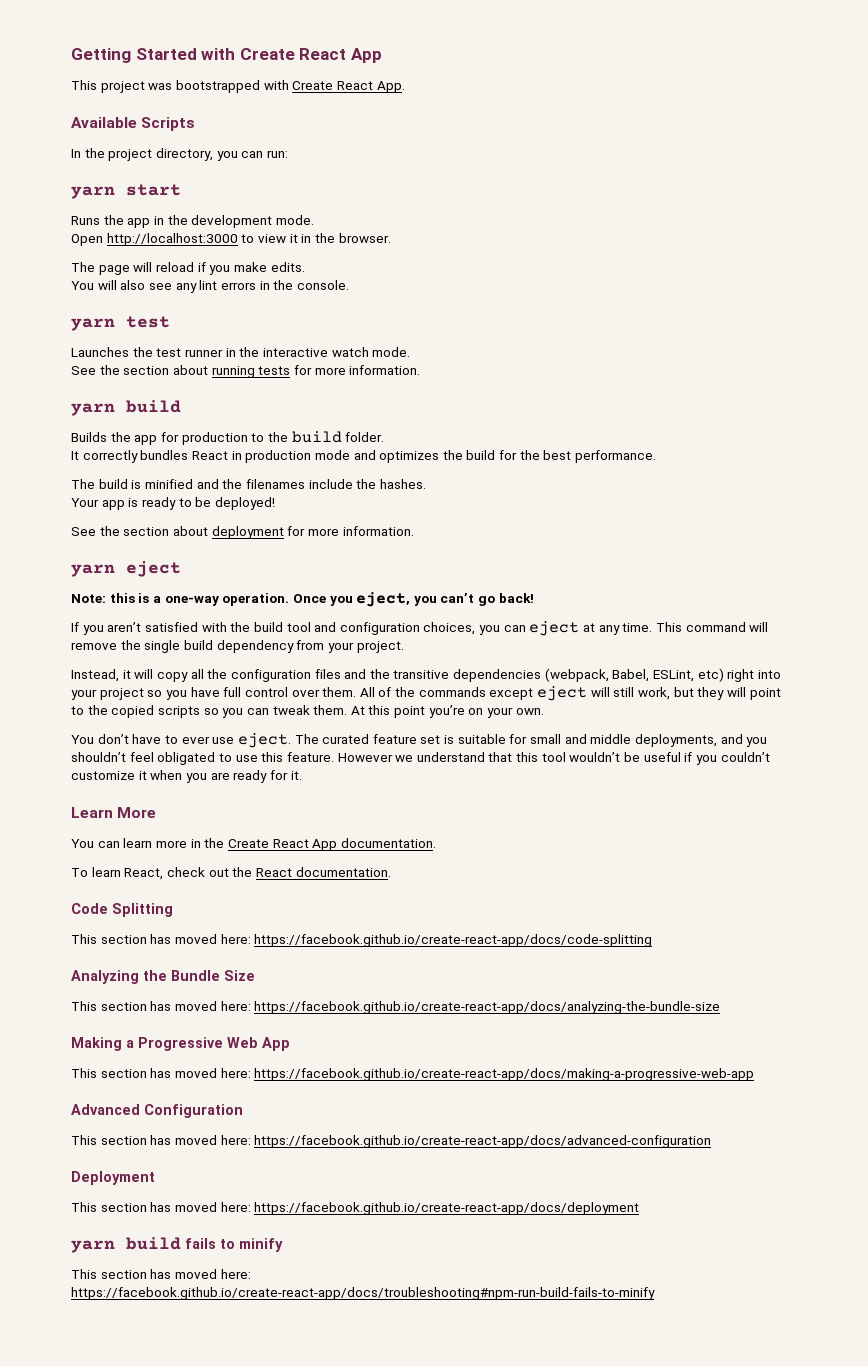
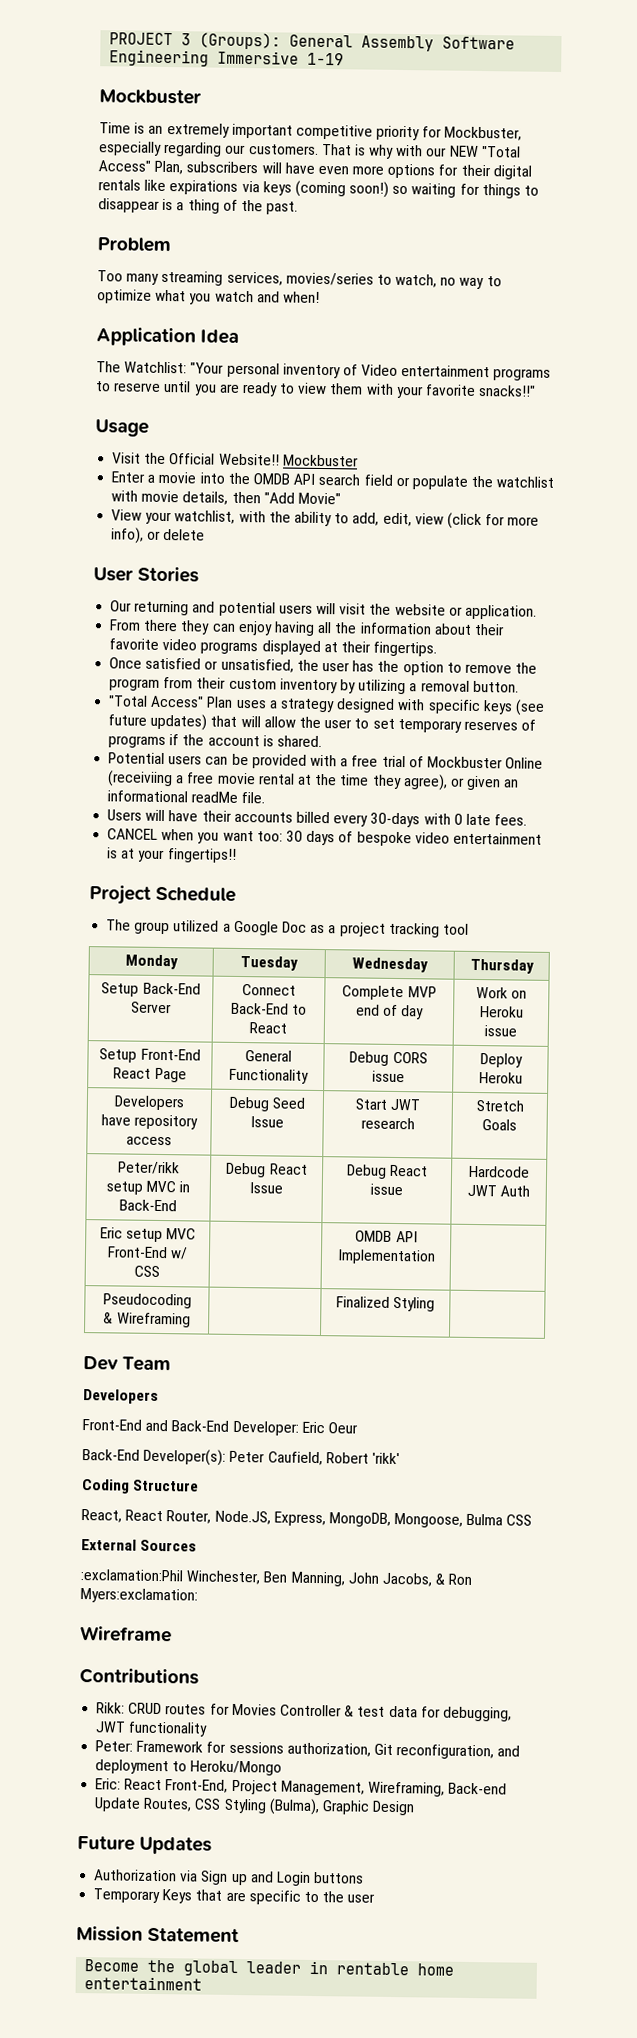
[71,48,382,63] [71,80,405,93] [71,117,196,131] [71,148,288,161] [71,184,181,199] [71,215,314,228] [71,233,391,246] [71,262,305,275] [71,280,349,293] [71,316,170,331] [71,347,411,357] [71,365,421,378] [71,400,181,416] [71,431,385,445] [71,450,657,463] [71,479,426,489] [71,497,275,510] [71,526,414,539] [71,561,181,577] [71,592,534,607] [71,621,769,636] [71,640,404,653] [71,668,781,682] [71,686,781,701] [71,705,544,718] [71,733,768,748] [71,752,770,765] [71,770,302,783] [71,807,157,818] [71,838,436,851] [71,867,391,880] [71,903,173,917] [71,934,653,947] [71,970,255,984] [71,1001,721,1014] [71,1037,290,1051] [71,1068,755,1081] [71,1104,243,1118] [71,1135,712,1148] [71,1171,155,1185] [71,1202,640,1215] [71,1237,283,1253] [71,1269,251,1279] [71,1287,655,1300] Getting Started with Create React App // This project was bootstrapped with Create React App. // Available Scripts // In the project directory, you can run: // yarn start // Runs the app in the development mode. // Open http://localhost:3000 to view it in the browser. // The page will reload if you make edits. // You will also see any lint errors in the console. // yarn test // Launches the test runner in the interactive watch mode. // See the section about running tests for more information. // yarn build // Builds the app for production to the build folder. // It correctly bundles React in production mode and optimizes the build for the best performance. // The build is minified and the filenames include the hashes. // Your app is ready to be deployed! // See the section about deployment for more information. // yarn eject // Note: this is a one-way operation. Once you eject, you can’t go back! // If you aren’t satisfied with the build tool and configuration choices, you can eject at any time. This command will remove the single build dependency from your project. // Instead, it will copy all the configuration files and the transitive dependencies (webpack, Babel, ESLint, etc) right into your project so you have full control over them. All of the commands except eject will still work, but they will point to the copied scripts so you can tweak them. At this point you’re on your own. // You don’t have to ever use eject. The curated feature set is suitable for small and middle deployments, and you shouldn’t feel obligated to use this feature. However we understand that this tool wouldn’t be useful if you couldn’t customize it when you are ready for it. // Learn More // You can learn more in the Create React App documentation. // To learn React, check out the React documentation. // Code Splitting // This section has moved here: https://facebook.github.io/create-react-app/docs/code-splitting // Analyzing the Bundle Size // This section has moved here: https://facebook.github.io/create-react-app/docs/analyzing-the-bundle-size // Making a Progressive Web App // This section has moved here: https://facebook.github.io/create-react-app/docs/making-a-progressive-web-app // Advanced Configuration // This section has moved here: https://facebook.github.io/create-react-app/docs/advanced-configuration // Deployment // This section has moved here: https://facebook.github.io/create-react-app/docs/deployment // yarn build fails to minify // This section has moved here: https://facebook.github.io/create-react-app/docs/troubleshooting#npm-run-build-fails-to-minify -> [109,32,516,52] [109,49,345,67] [99,89,201,105] [99,122,523,141] [98,141,521,159] [98,160,532,180] [98,179,540,199] [98,198,299,215] [97,237,171,253] [97,270,502,290] [97,289,320,305] [96,327,240,347] [96,361,552,381] [95,380,537,399] [95,419,149,437] [112,452,359,467] [111,471,555,490] [111,490,341,505] [111,509,540,530] [111,527,206,544] [93,566,200,583] [110,600,537,620] [109,619,505,636] [109,638,438,657] [109,657,538,676] [109,676,519,695] [108,695,545,716] [108,713,537,733] [108,734,322,749] [108,752,544,769] [107,770,520,791] [107,790,266,804] [107,809,528,828] [107,828,542,847] [107,847,237,863] [89,885,237,905] [106,919,469,938] [124,954,178,970] [240,956,298,971] [351,957,428,973] [469,958,534,974] [101,982,201,997] [131,1001,172,1014] [242,984,296,996] [230,1002,308,1015] [249,1022,287,1034] [342,985,437,1001] [355,1004,425,1020] [475,986,528,999] [479,1006,524,1018] [483,1025,517,1037] [99,1048,201,1063] [113,1067,187,1083] [244,1050,292,1062] [228,1068,309,1084] [349,1051,428,1066] [371,1070,405,1083] [479,1053,523,1068] [478,1072,523,1084] [114,1095,185,1111] [100,1114,199,1130] [126,1136,172,1146] [228,1096,306,1112] [250,1116,284,1128] [354,1098,421,1111] [360,1117,415,1130] [475,1100,524,1112] [481,1119,517,1131] [118,1161,180,1175] [105,1180,191,1195] [119,1199,177,1212] [225,1162,308,1178] [249,1182,283,1194] [345,1164,429,1179] [369,1183,403,1196] [468,1165,530,1178] [466,1184,531,1197] [99,1227,197,1243] [106,1246,189,1260] [134,1265,160,1277] [355,1230,418,1243] [336,1249,436,1265] [102,1293,192,1309] [103,1312,191,1328] [335,1296,436,1312] [83,1356,172,1372] [83,1389,159,1404] [82,1419,358,1436] [82,1448,400,1466] [81,1479,200,1494] [81,1509,533,1528] [81,1539,198,1552] [80,1569,473,1587] [80,1588,198,1604] [80,1626,172,1643] [79,1668,199,1685] [96,1702,512,1722] [95,1721,209,1737] [95,1740,521,1760] [95,1759,283,1776] [95,1778,508,1797] [94,1797,416,1816] [77,1835,213,1855] [94,1869,365,1886] [93,1888,376,1905] [76,1925,240,1944] [84,1959,455,1977] [84,1976,203,1991] PROJECT 3 (Groups): General Assembly Software Engineering Immersive 1-19 // Mockbuster // Time is an extremely important competitive priority for Mockbuster, especially regarding our customers. That is why with our NEW "Total Access" Plan, subscribers will have even more options for their digital rentals like expirations via keys (coming soon!) so waiting for things to disappear is a thing of the past. // Problem // Too many streaming services, movies/series to watch, no way to optimize what you watch and when! // Application Idea // The Watchlist: "Your personal inventory of Video entertainment programs to reserve until you are ready to view them with your favorite snacks!!" // Usage // Visit the Official Website!! Mockbuster // Enter a movie into the OMDB API search field or populate the watchlist with movie details, then "Add Movie" // View your watchlist, with the ability to add, edit, view (click for more info), or delete // User Stories // Our returning and potential users will visit the website or application. // From there they can enjoy having all the information about their favorite video programs displayed at their fingertips. // Once satisfied or unsatisfied, the user has the option to remove the program from their custom inventory by utilizing a removal button. // "Total Access" Plan uses a strategy designed with specific keys (see future updates) that will allow the user to set temporary reserves of programs if the account is shared. // Potential users can be provided with a free trial of Mockbuster Online (receiviing a free movie rental at the time they agree), or given an informational readMe file. // Users will have their accounts billed every 30-days with 0 late fees. // CANCEL when you want too: 30 days of bespoke video entertainment is at your fingertips!! // Project Schedule // The group utilized a Google Doc as a project tracking tool // Monday | Tuesday | Wednesday | Thursday // Setup Back-End Server | Connect Back-End to React | Complete MVP end of day | Work on Heroku issue // Setup Front-End React Page | General Functionality | Debug CORS issue | Deploy Heroku // Developers have repository access | Debug Seed Issue | Start JWT research | Stretch Goals // Peter/rikk setup MVC in Back-End | Debug React Issue | Debug React issue | Hardcode JWT Auth // Eric setup MVC Front-End w/ CSS | | OMDB API Implementation | // Pseudocoding & Wireframing | | Finalized Styling | // Dev Team // Developers // Front-End and Back-End Developer: Eric Oeur // Back-End Developer(s): Peter Caufield, Robert 'rikk' // Coding Structure // React, React Router, Node.JS, Express, MongoDB, Mongoose, Bulma CSS // External Sources // :exclamation:Phil Winchester, Ben Manning, John Jacobs, & Ron Myers:exclamation: // Wireframe // Contributions // Rikk: CRUD routes for Movies Controller & test data for debugging, JWT functionality // Peter: Framework for sessions authorization, Git reconfiguration, and deployment to Heroku/Mongo // Eric: React Front-End, Project Management, Wireframing, Back-end Update Routes, CSS Styling (Bulma), Graphic Design // Future Updates // Authorization via Sign up and Login buttons // Temporary Keys that are specific to the user // Mission Statement // Become the global leader in rentable home entertainment

